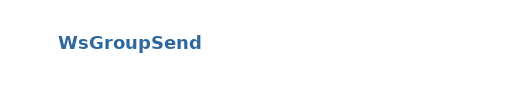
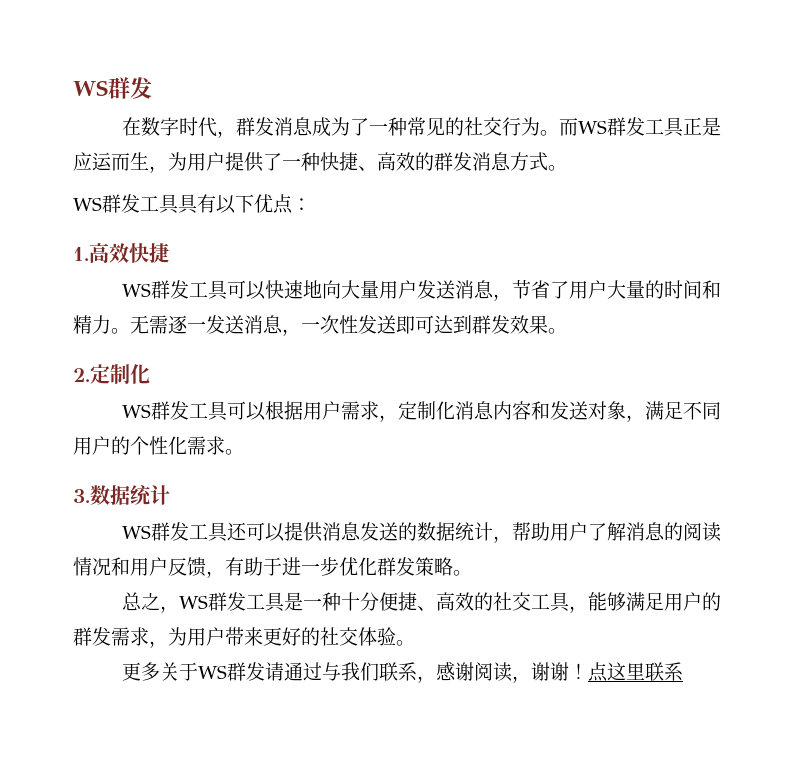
[58,35,202,53] WsGroupSend -> [73,77,152,99] [121,117,721,138] [73,152,567,173] [73,194,311,214] [73,243,169,263] [121,279,721,301] [73,315,567,336] [73,364,150,384] [121,401,721,422] [73,436,244,455] [73,485,170,505] [121,522,721,543] [73,557,472,578] [121,592,721,613] [73,627,415,648] [121,662,683,683] WS群发 // 在数字时代，群发消息成为了一种常见的社交行为。而WS群发工具正是应运而生，为用户提供了一种快捷、高效的群发消息方式。 // WS群发工具具有以下优点： // 1.高效快捷 // WS群发工具可以快速地向大量用户发送消息，节省了用户大量的时间和精力。无需逐一发送消息，一次性发送即可达到群发效果。 // 2.定制化 // WS群发工具可以根据用户需求，定制化消息内容和发送对象，满足不同用户的个性化需求。 // 3.数据统计 // WS群发工具还可以提供消息发送的数据统计，帮助用户了解消息的阅读情况和用户反馈，有助于进一步优化群发策略。 // 总之，WS群发工具是一种十分便捷、高效的社交工具，能够满足用户的群发需求，为用户带来更好的社交体验。 // 更多关于WS群发请通过与我们联系，感谢阅读，谢谢！点这里联系

